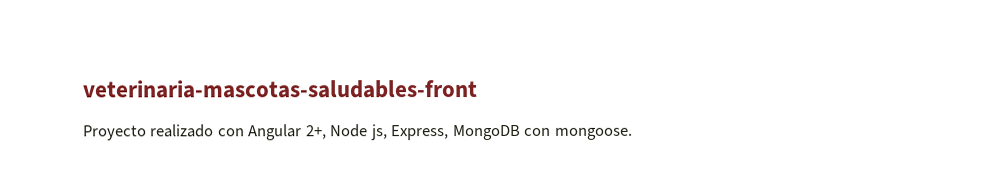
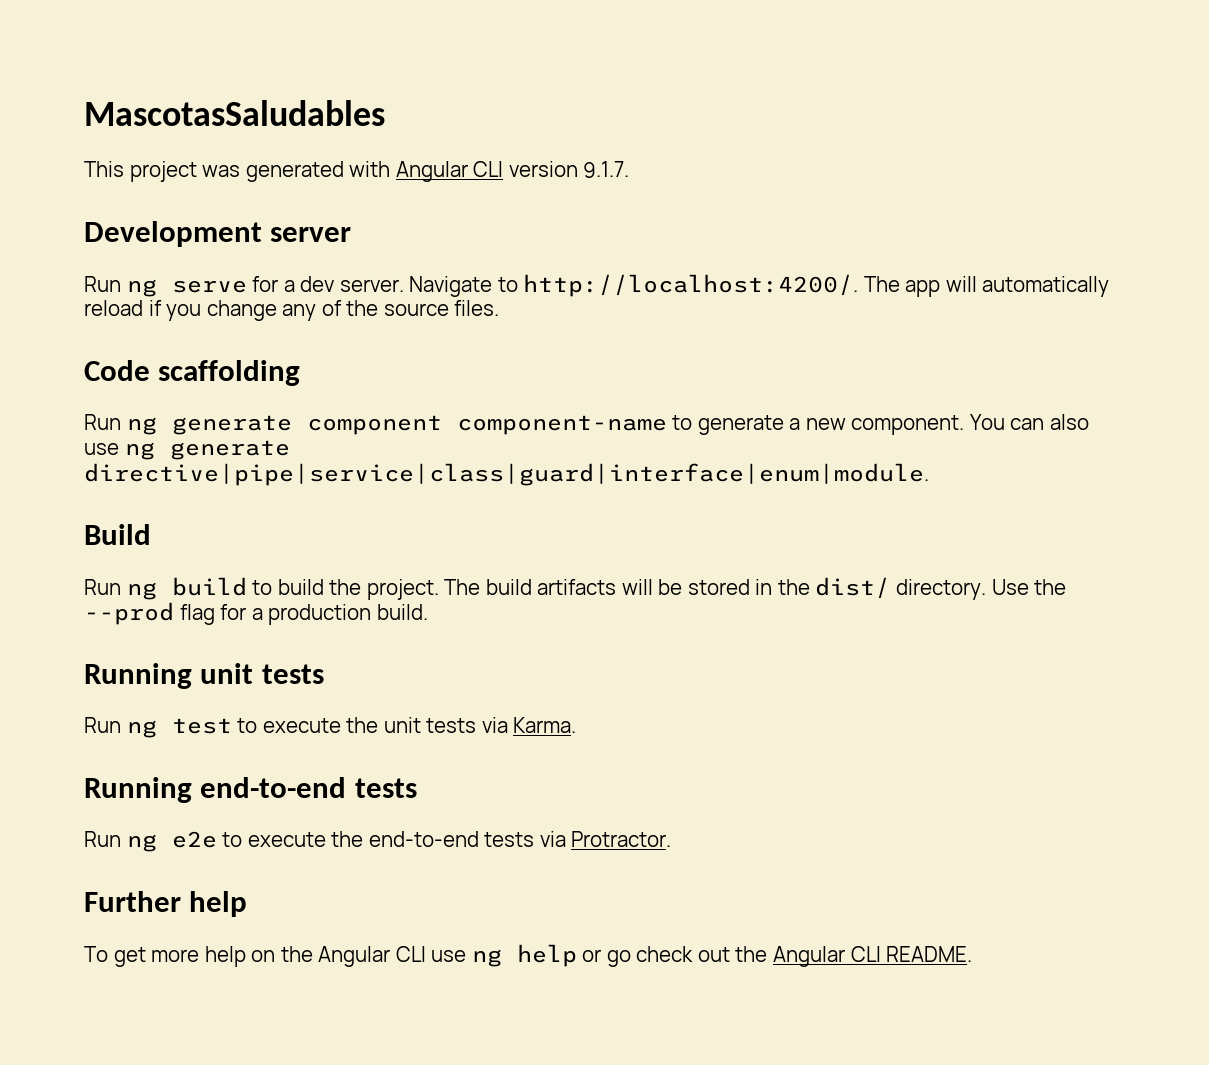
[82,80,478,99] [83,124,633,141] veterinaria-mascotas-saludables-front // Proyecto realizado con Angular 2+, Node js, Express, MongoDB con mongoose. -> [84,100,385,126] [84,161,630,182] [84,221,352,247] [84,274,1110,297] [84,300,500,321] [84,360,301,386] [84,414,1089,435] [84,440,290,460] [84,463,929,486] [84,524,151,545] [84,577,1067,600] [84,602,428,625] [84,663,324,689] [84,717,577,738] [84,777,417,803] [84,831,672,852] [84,891,248,917] [84,944,973,967] MascotasSaludables // This project was generated with Angular CLI version 9.1.7. // Development server // Run ng serve for a dev server. Navigate to http://localhost:4200/. The app will automatically reload if you change any of the source files. // Code scaffolding // Run ng generate component component-name to generate a new component. You can also use ng generate directive|pipe|service|class|guard|interface|enum|module. // Build // Run ng build to build the project. The build artifacts will be stored in the dist/ directory. Use the --prod flag for a production build. // Running unit tests // Run ng test to execute the unit tests via Karma. // Running end-to-end tests // Run ng e2e to execute the end-to-end tests via Protractor. // Further help // To get more help on the Angular CLI use ng help or go check out the Angular CLI README.

